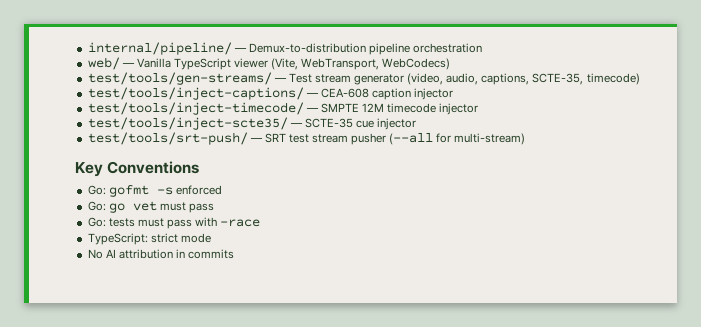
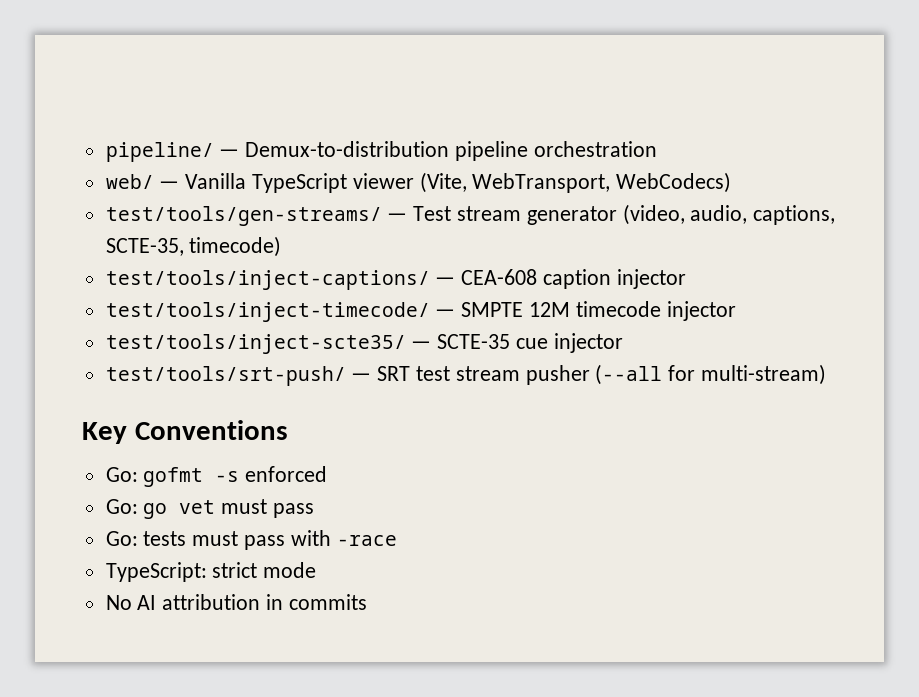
[87,42,232,55] internal/pipeline/ -> [105,142,214,162] pipeline/

